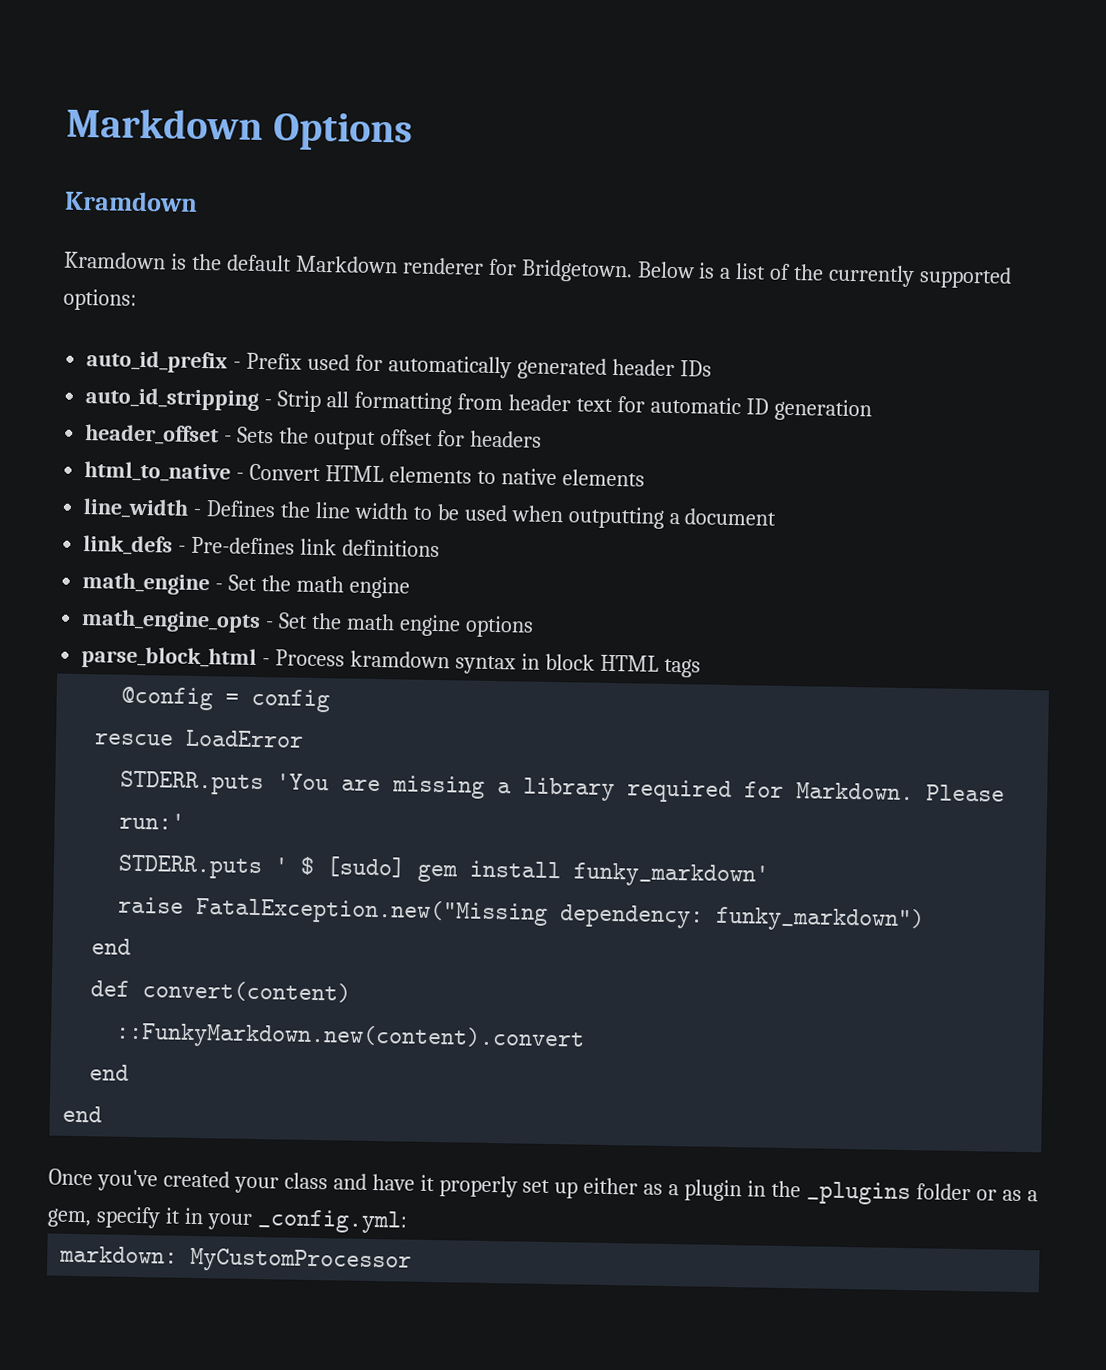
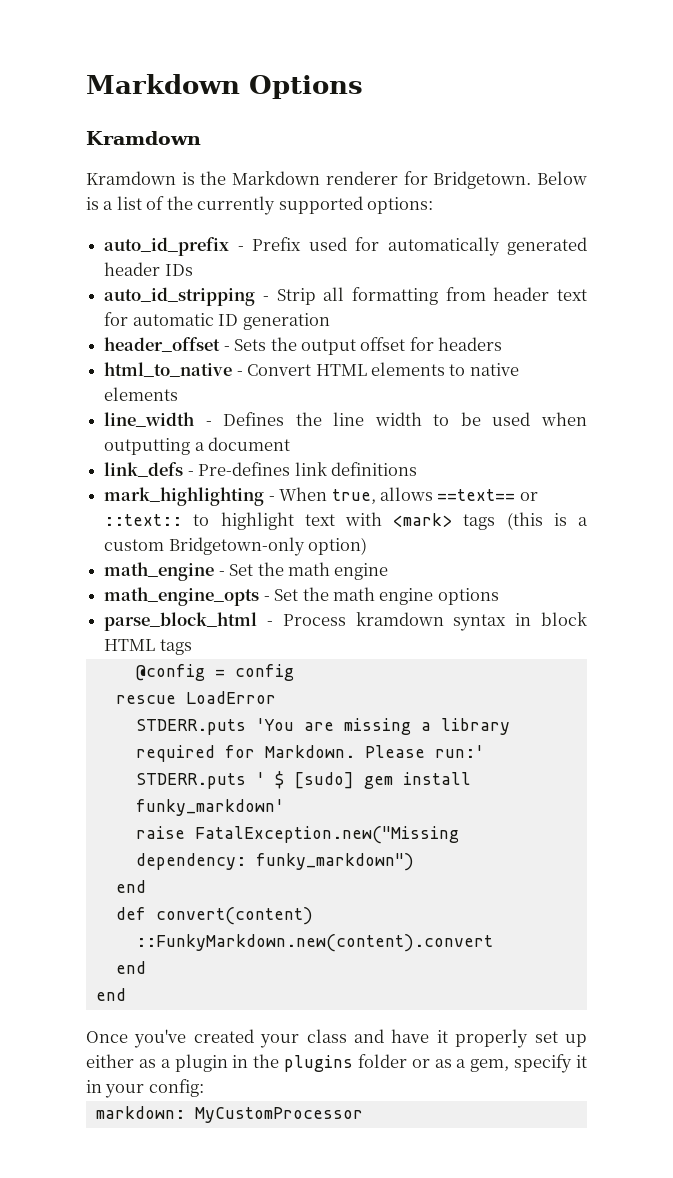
[225,254,292,272] default -> (227, 178) none
(440, 548) none -> [104,487,538,506] [104,512,589,530] [104,537,368,556] // mark_highlighting - When true, allows ==text== or ::text:: to highlight text with <mark> tags (this is a custom Bridgetown-only option)
[805,1181,911,1206] _plugins -> [284,1055,354,1072] plugins
[256,1209,408,1234] _config.yml: -> [148,1079,204,1097] config:

